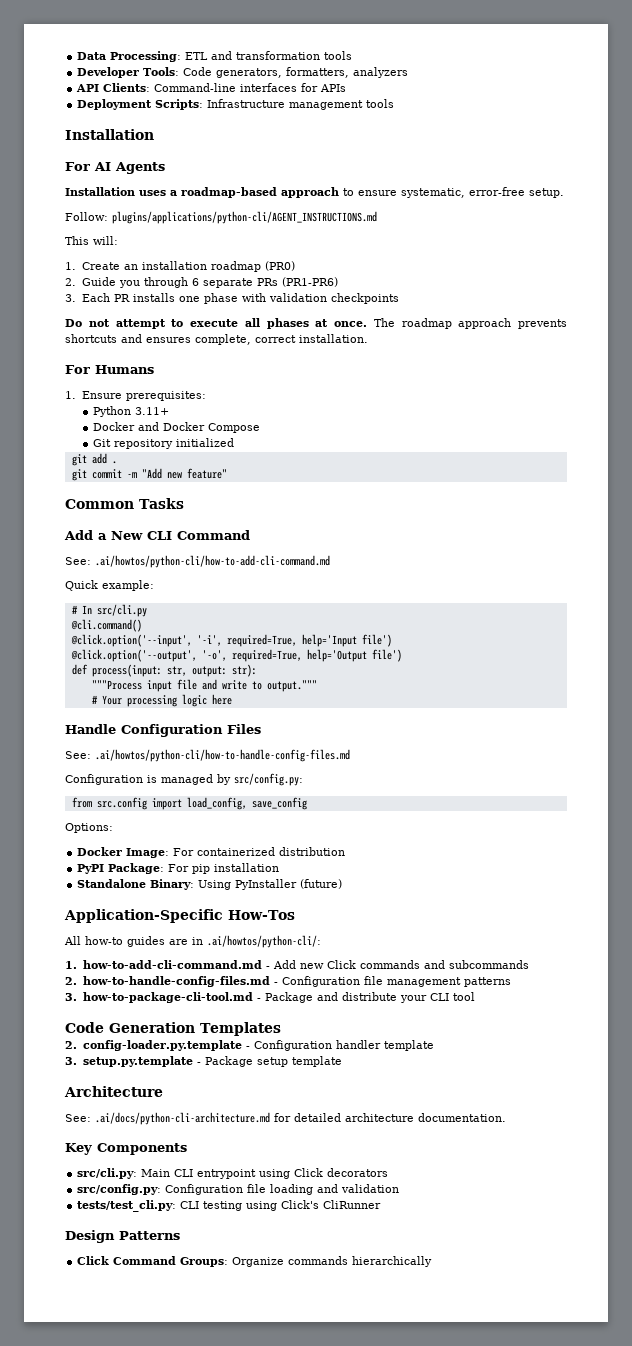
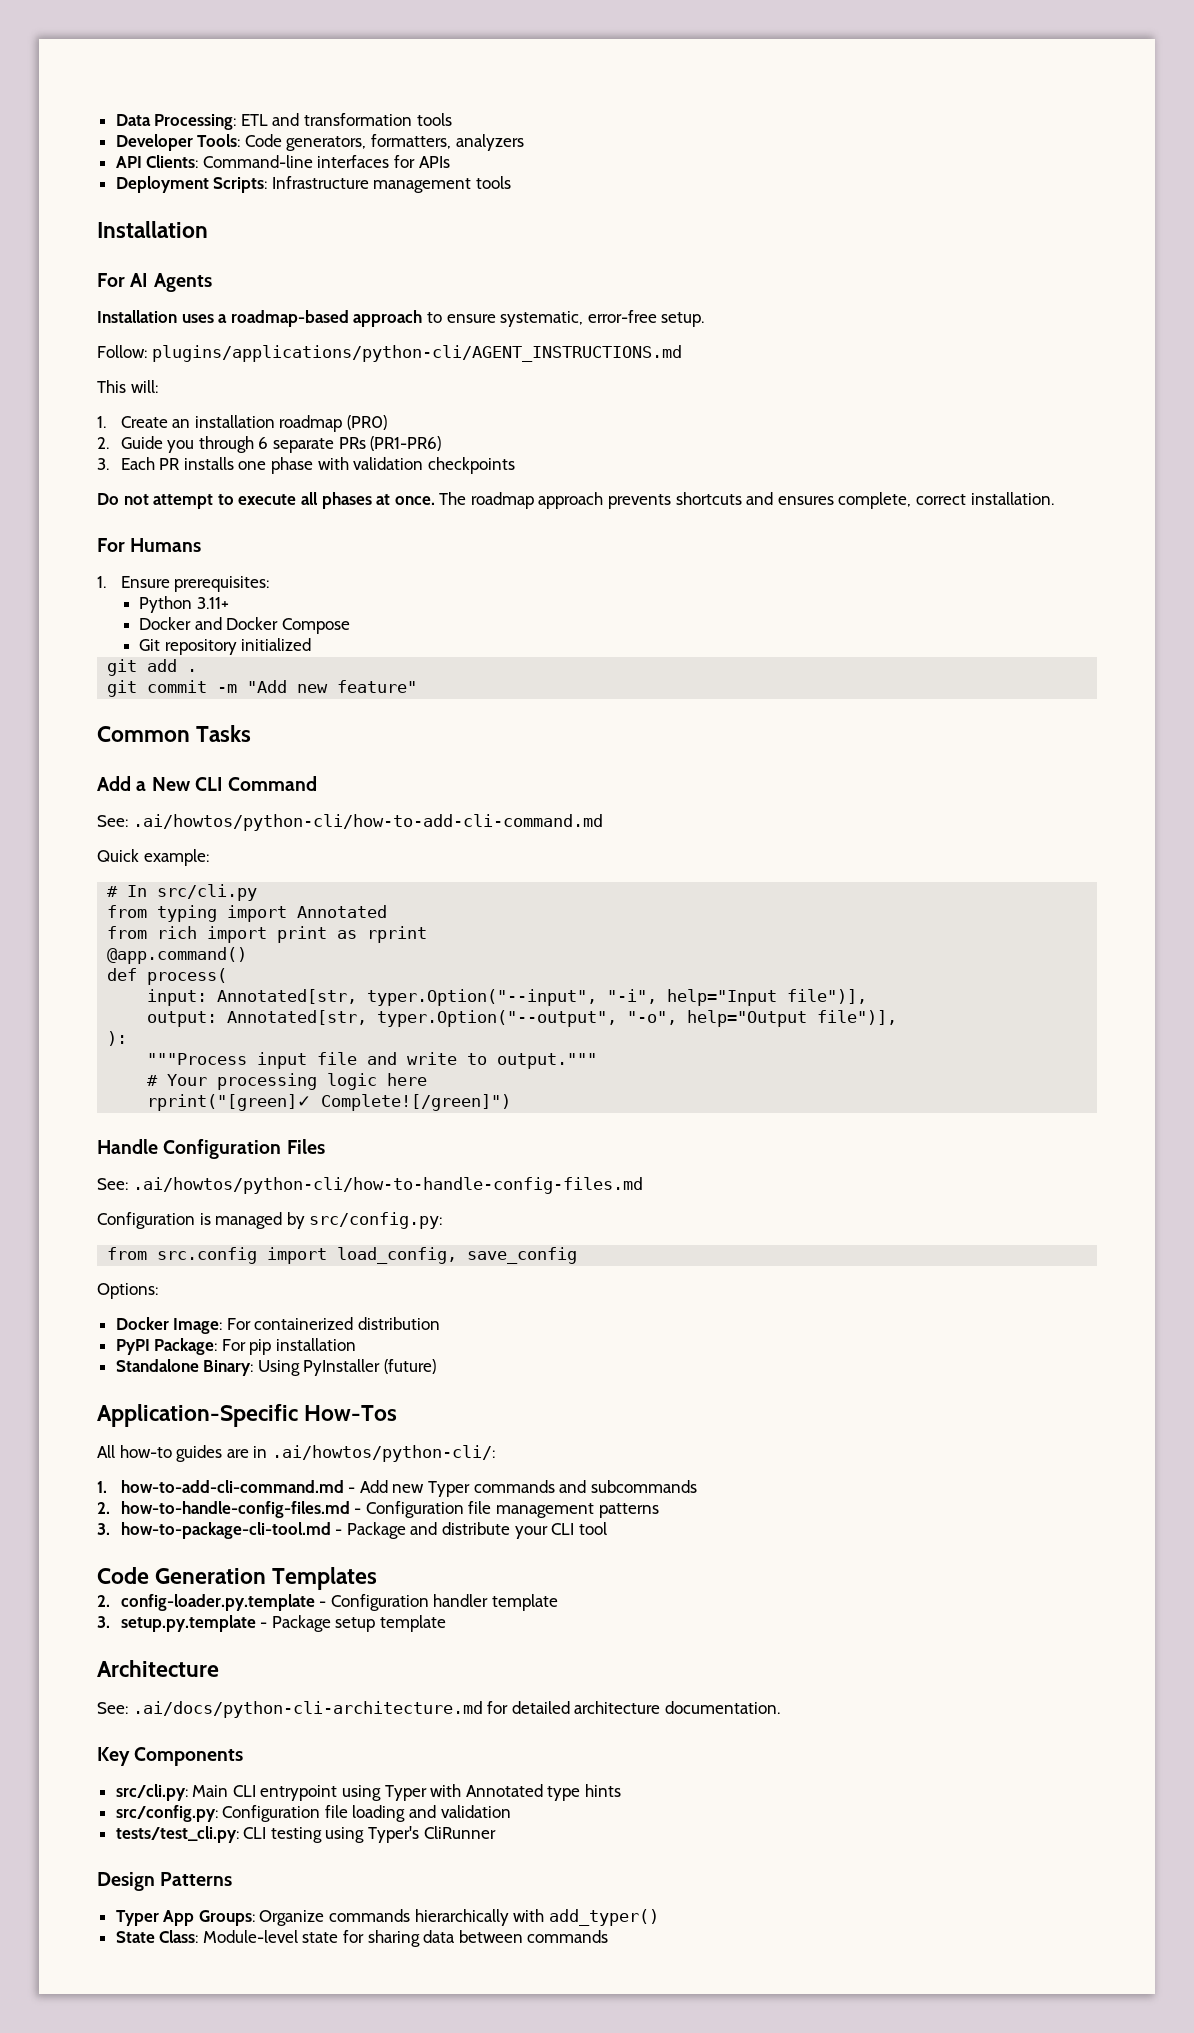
[70,619,142,632] [70,634,392,647] [70,649,402,662] [71,664,257,677] @cli.command() // @click.option('--input', '-i', required=True, help='Input file') // @click.option('--output', '-o', required=True, help='Output file') // def process(input: str, output: str): -> [107,905,388,922] [107,926,428,943] [107,947,248,964] [107,968,228,985] [147,989,868,1006] [147,1010,898,1027] [107,1031,128,1046] from typing import Annotated // from rich import print as rprint // @app.command() // def process( // input: Annotated[str, typer.Option("--input", "-i", help="Input file")], // output: Annotated[str, typer.Option("--output", "-o", help="Output file")], // ):
(232, 699) none -> [147,1094,512,1111] // rprint("[green]✓ Complete![/green]")
[326,960,356,969] Click -> [427,1481,470,1497] Typer
[294,1168,389,1177] Click decorators -> [384,1784,621,1801] Typer with Annotated type hints
[281,1200,320,1209] Click's -> [368,1826,420,1843] Typer's
[77,1256,177,1265] Click Command -> [115,1910,195,1926] Typer App
(433, 1261) none -> [513,1909,659,1926] [115,1930,609,1947] with add_typer() // State Class: Module-level state for sharing data between commands

